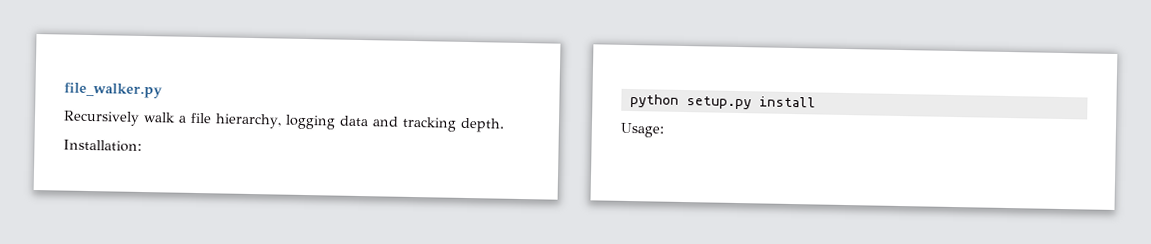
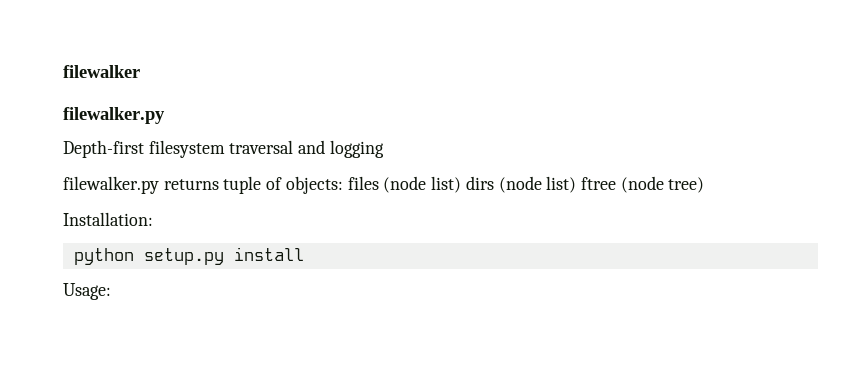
[64,82,163,99] [63,110,505,133] file_walker.py // Recursively walk a file hierarchy, logging data and tracking depth. -> [63,65,140,78] [63,107,165,124] [63,140,384,158] [63,176,705,194] filewalker // filewalker.py // Depth-first filesystem traversal and logging // filewalker.py returns tuple of objects: files (node list) dirs (node list) ftree (node tree)

